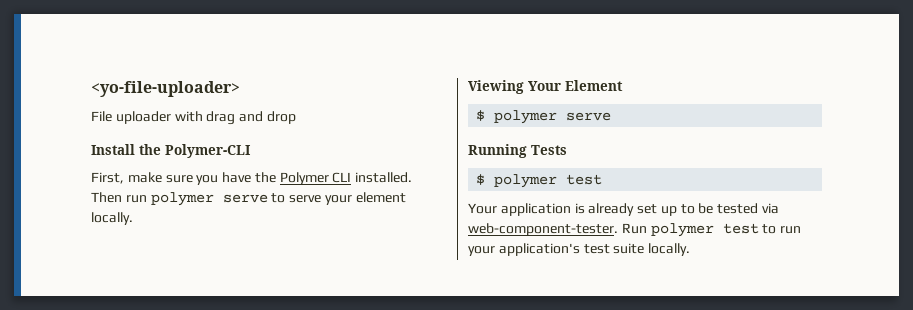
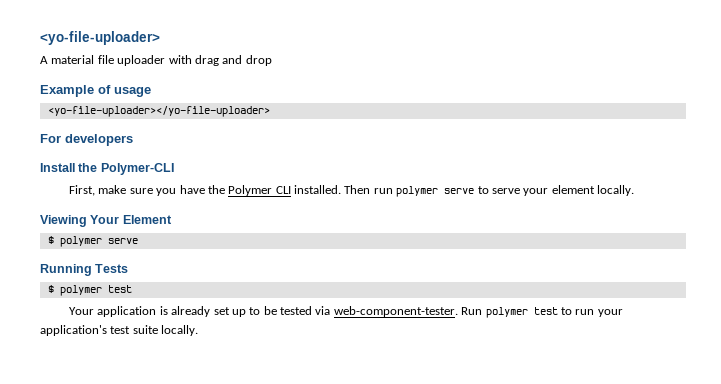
[91,111,112,122] File -> [40,55,114,64] A material file
(296, 117) none -> [40,85,151,97] [47,106,270,117] [40,134,133,146] // Example of usage // <yo-file-uploader></yo-file-uploader> // For developers

